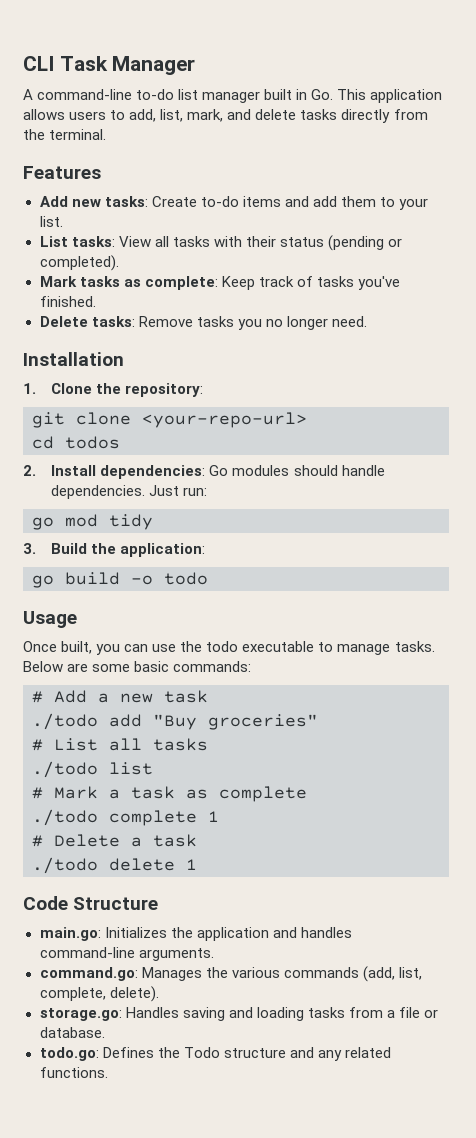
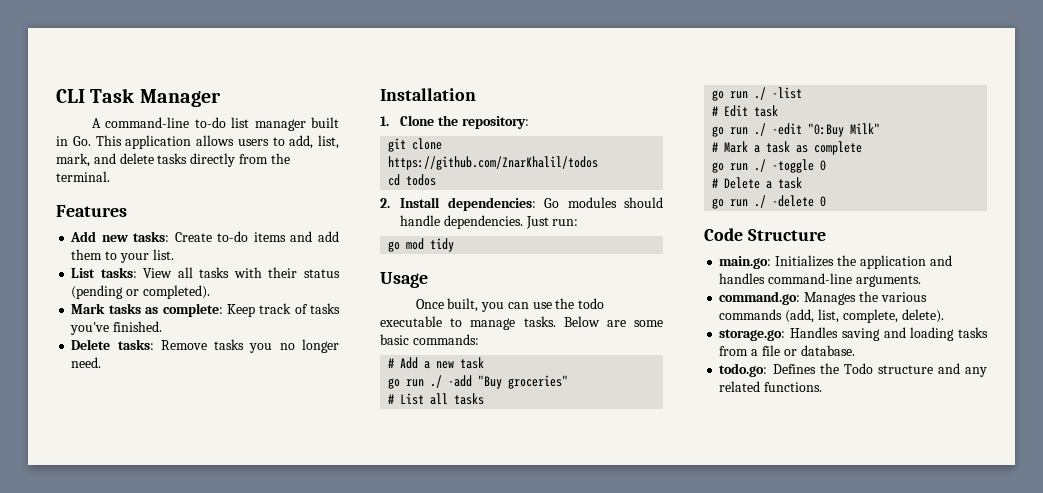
[142,412,307,428] <your-repo-url> -> [388,156,599,170] https://github.com/ZnarKhalil/todos
[23,543,206,557] [32,572,208,588] // 3. Build the application: // go build -o todo -> (455, 245) none
[32,713,142,730] ./todo add -> [388,375,473,389] go run ./ -add
[32,761,153,778] ./todo list -> [712,87,803,101] [712,105,779,117] [712,123,881,137] go run ./ -list // # Edit task // go run ./ -edit "0:Buy Milk"
[32,809,219,826] ./todo complete 1 -> [712,159,827,173] go run ./ -toggle 0
[32,857,197,874] ./todo delete 1 -> [712,195,827,209] go run ./ -delete 0

